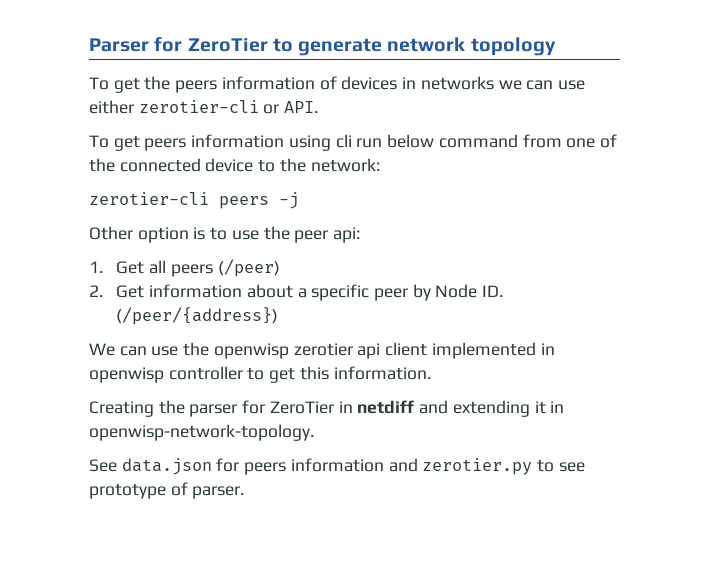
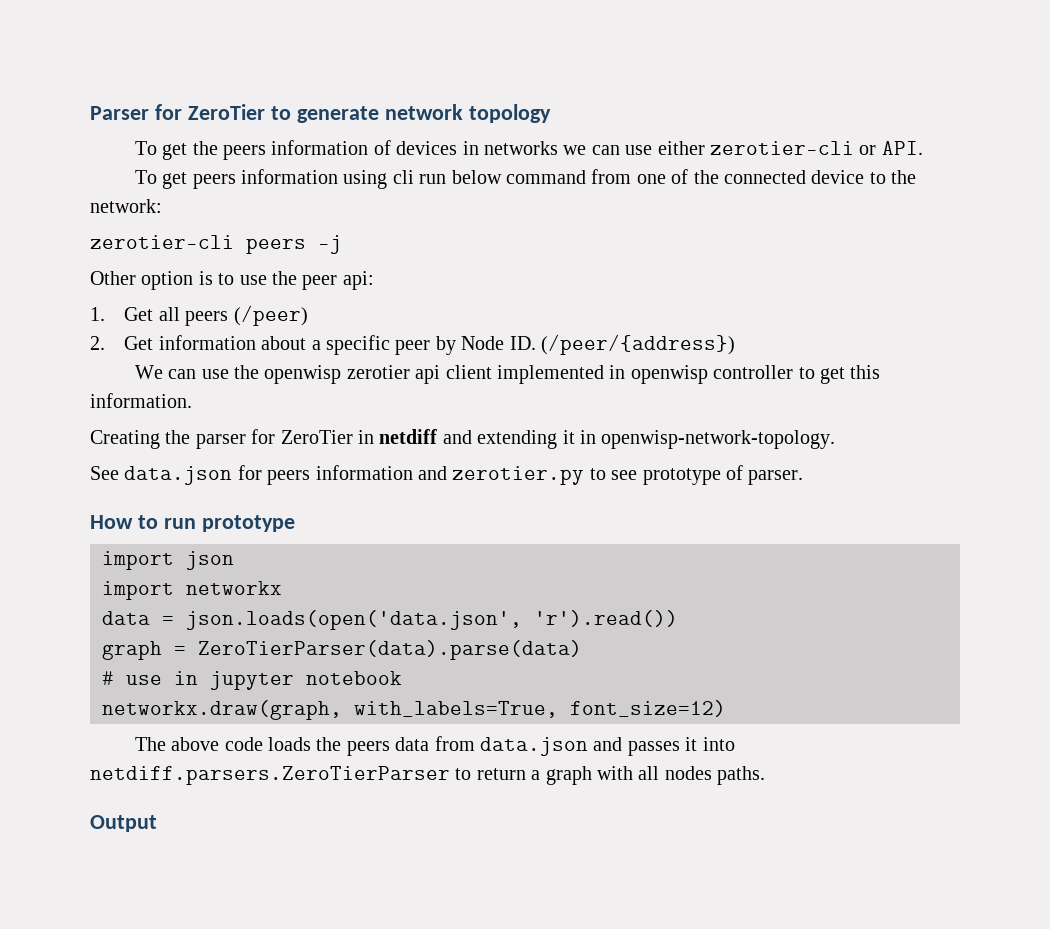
(245, 492) none -> [90,515,295,532] [102,551,234,570] [102,581,282,600] [102,610,678,630] [102,640,582,660] [102,671,402,690] [102,700,726,720] [134,736,735,756] [90,766,766,785] [90,815,157,832] // How to run prototype // import json // import networkx // data = json.loads(open('data.json', 'r').read()) // graph = ZeroTierParser(data).parse(data) // # use in jupyter notebook // networkx.draw(graph, with_labels=True, font_size=12) // The above code loads the peers data from data.json and passes it into netdiff.parsers.ZeroTierParser to return a graph with all nodes paths. // Output

